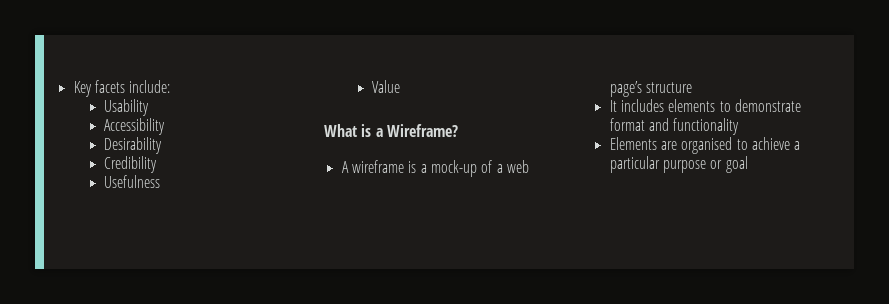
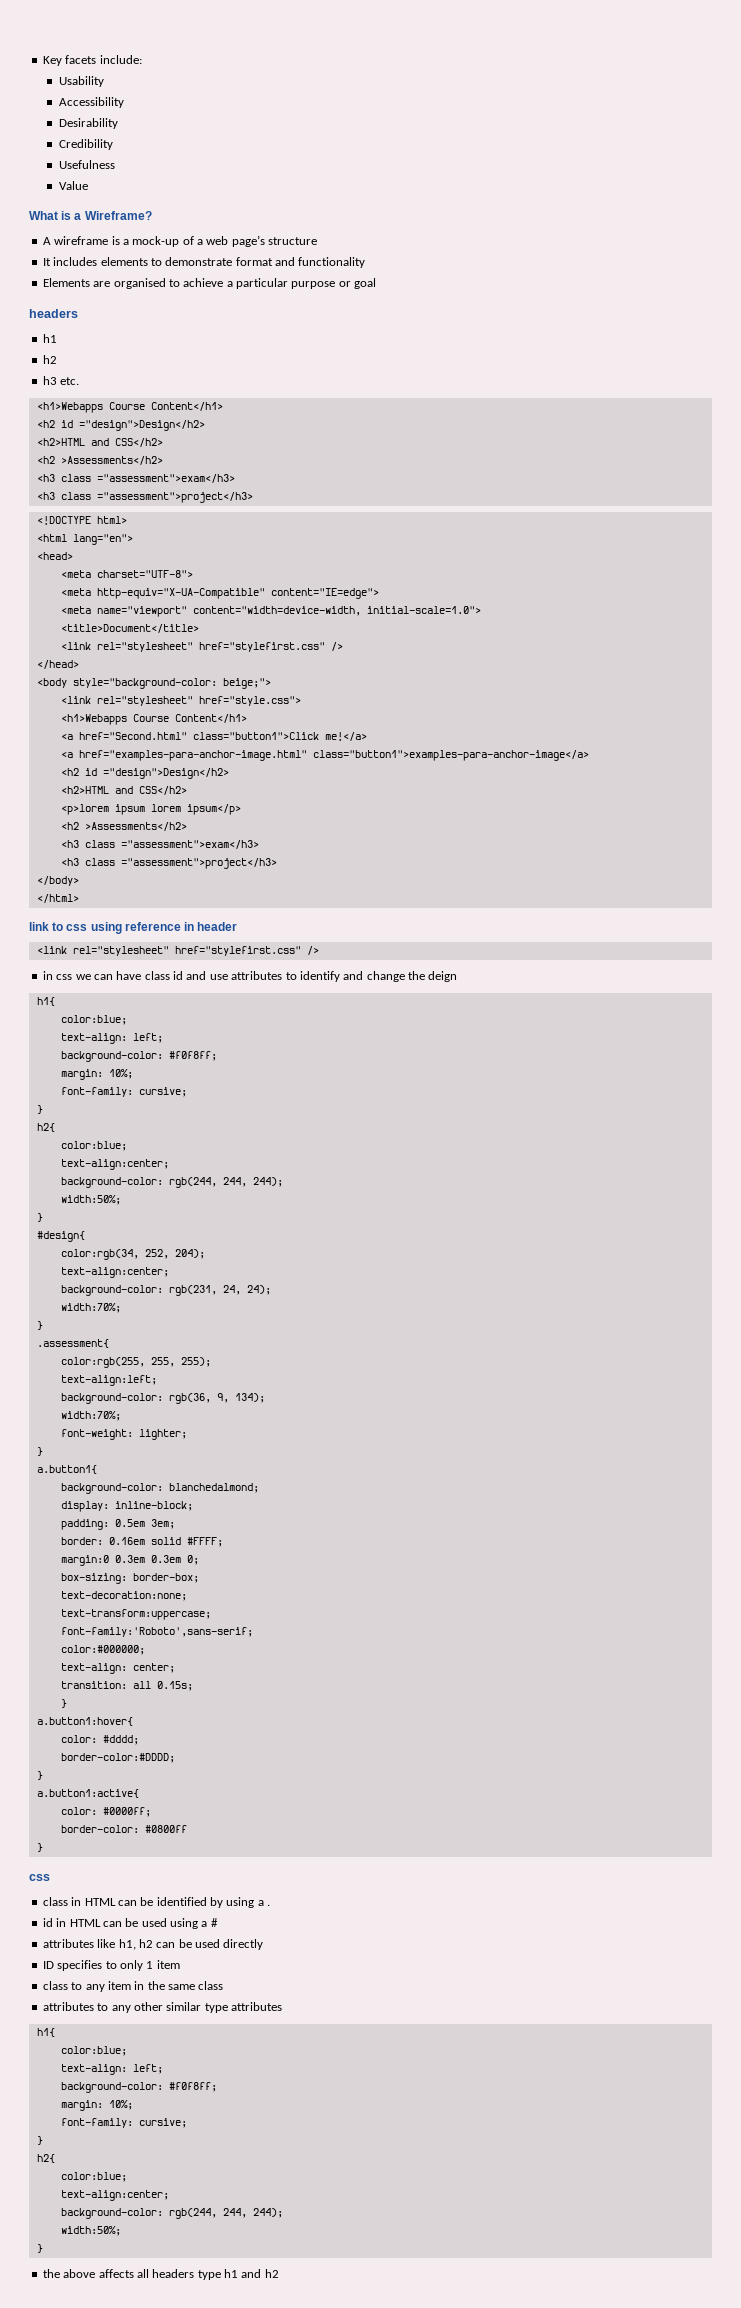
(748, 164) none -> [29,309,78,318] [42,334,57,343] [42,355,57,364] [42,376,80,385] [36,402,223,413] [36,420,205,431] [36,438,163,447] [36,456,163,465] [36,474,235,483] [36,492,253,503] [36,516,127,525] [36,534,133,545] [36,552,73,560] [60,570,193,578] [60,588,379,599] [60,606,481,617] [60,624,199,633] [60,642,343,652] [36,660,79,669] [36,678,271,689] [60,696,301,706] [60,714,247,725] [60,732,367,741] [60,750,589,761] [60,768,229,779] [60,786,187,795] [60,804,241,815] [60,822,187,831] [60,840,259,849] [60,858,277,869] [36,876,79,886] [36,894,79,903] [29,922,238,934] [36,946,319,956] [42,971,458,982] [36,997,55,1006] [60,1015,127,1025] [60,1033,163,1044] [60,1051,217,1062] [60,1069,133,1080] [60,1087,187,1097] [36,1105,43,1114] [36,1123,55,1132] [60,1141,127,1151] [60,1159,169,1170] [60,1177,283,1188] [60,1195,121,1205] [36,1213,43,1222] [36,1231,85,1242] [60,1249,205,1260] [60,1267,169,1278] [60,1285,271,1296] [60,1303,121,1313] [36,1321,43,1330] [36,1339,109,1348] [60,1357,211,1368] [60,1375,157,1386] [60,1393,265,1404] [60,1411,121,1421] [60,1429,187,1440] [36,1447,43,1456] [36,1465,97,1474] [60,1483,259,1494] [60,1501,193,1512] [60,1519,175,1530] [60,1537,223,1547] [60,1555,199,1566] [60,1573,199,1584] [60,1591,187,1601] [60,1609,211,1620] [60,1627,253,1637] [60,1645,145,1655] [60,1663,175,1674] [60,1681,193,1691] [60,1699,67,1708] [36,1717,133,1726] [60,1735,139,1745] [60,1753,175,1763] [36,1771,43,1780] [36,1789,139,1798] [60,1807,151,1817] [60,1825,187,1833] [36,1843,43,1852] [29,1874,50,1881] [42,1897,271,1908] [42,1918,218,1929] [42,1939,264,1950] [42,1960,180,1971] [42,1981,224,1992] [42,2002,282,2013] [36,2028,55,2037] [60,2046,127,2056] [60,2064,163,2075] [60,2082,217,2093] [60,2100,133,2111] [60,2118,187,2128] [36,2136,43,2145] [36,2154,55,2163] [60,2172,127,2182] [60,2190,169,2201] [60,2208,283,2219] [60,2226,121,2236] [36,2244,43,2253] [42,2269,279,2280] // headers // h1 // h2 // h3 etc. // <h1>Webapps Course Content</h1> // <h2 id ="design">Design</h2> // <h2>HTML and CSS</h2> // <h2 >Assessments</h2> // <h3 class ="assessment">exam</h3> // <h3 class ="assessment">project</h3> // <!DOCTYPE html> // <html lang="en"> // <head> // <meta charset="UTF-8"> // <meta http-equiv="X-UA-Compatible" content="IE=edge"> // <meta name="viewport" content="width=device-width, initial-scale=1.0"> // <title>Document</title> // <link rel="stylesheet" href="stylefirst.css" /> // </head> // <body style="background-color: beige;"> // <link rel="stylesheet" href="style.css"> // <h1>Webapps Course Content</h1> // <a href="Second.html" class="button1">Click me!</a> // <a href="examples-para-anchor-image.html" class="button1">examples-para-anchor-image</a> // <h2 id ="design">Design</h2> // <h2>HTML and CSS</h2> // <p>lorem ipsum lorem ipsum</p> // <h2 >Assessments</h2> // <h3 class ="assessment">exam</h3> // <h3 class ="assessment">project</h3> // </body> // </html> // link to css using reference in header // <link rel="stylesheet" href="stylefirst.css" /> // in css we can have class id and use attributes to identify and change the deign // h1{ // color:blue; // text-align: left; // background-color: #f0f8ff; // margin: 10%; // font-family: cursive; // } // h2{ // color:blue; // text-align:center; // background-color: rgb(244, 244, 244); // width:50%; // } // #design{ // color:rgb(34, 252, 204); // text-align:center; // background-color: rgb(231, 24, 24); // width:70%; // } // .assessment{ // color:rgb(255, 255, 255); // text-align:left; // background-color: rgb(36, 9, 134); // width:70%; // font-weight: lighter; // } // a.button1{ // background-color: blanchedalmond; // display: inline-block; // padding: 0.5em 3em; // border: 0.16em solid #FFFF; // margin:0 0.3em 0.3em 0; // box-sizing: border-box; // text-decoration:none; // text-transform:uppercase; // font-family:'Roboto',sans-serif; // color:#000000; // text-align: center; // transition: all 0.15s; // } // a.button1:hover{ // color: #dddd; // border-color:#DDDD; // } // a.button1:active{ // color: #0000ff; // border-color: #0800ff // } // css // class in HTML can be identified by using a . // id in HTML can be used using a # // attributes like h1, h2 can be used directly // ID specifies to only 1 item // class to any item in the same class // attributes to any other similar type attributes // h1{ // color:blue; // text-align: left; // background-color: #f0f8ff; // margin: 10%; // font-family: cursive; // } // h2{ // color:blue; // text-align:center; // background-color: rgb(244, 244, 244); // width:50%; // } // the above affects all headers type h1 and h2

